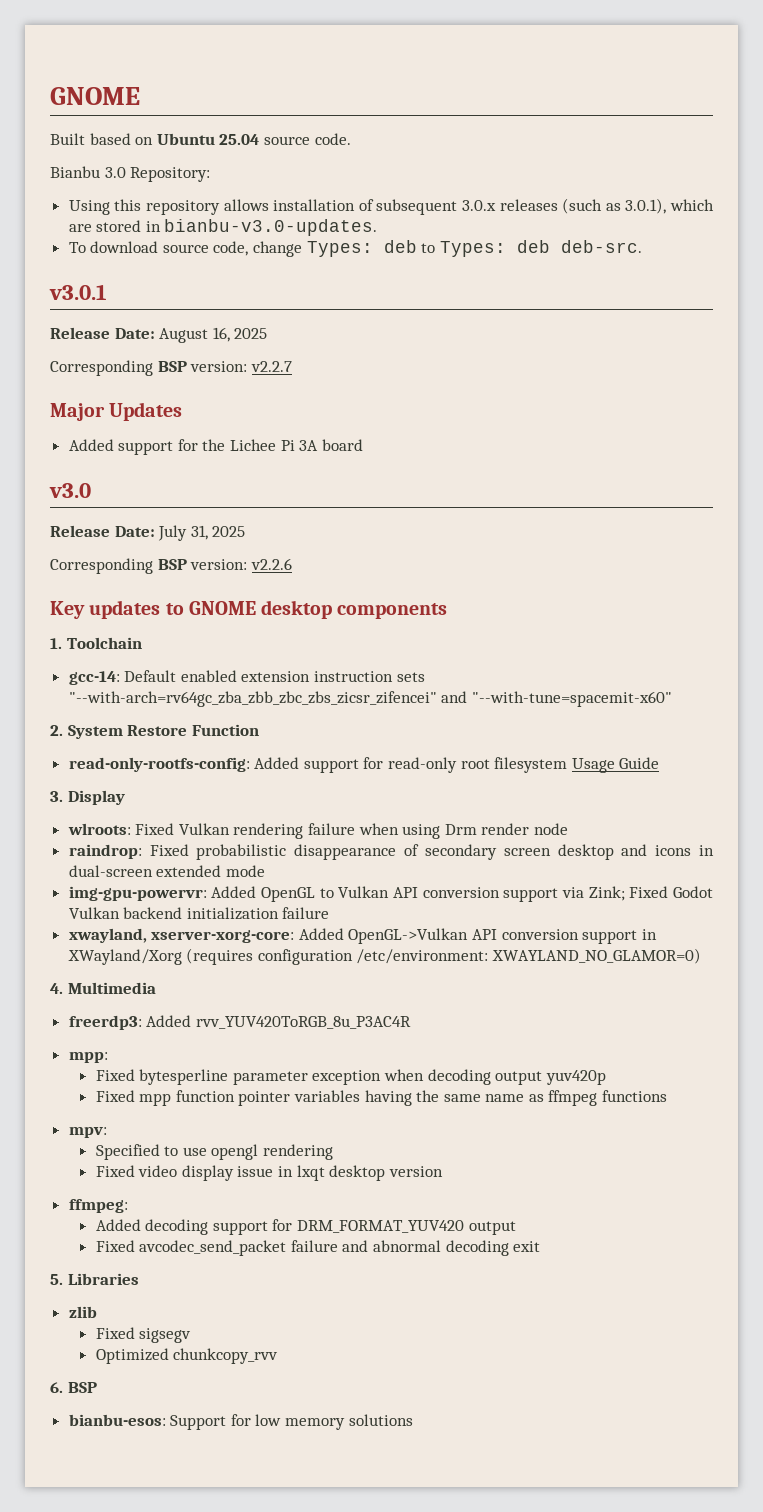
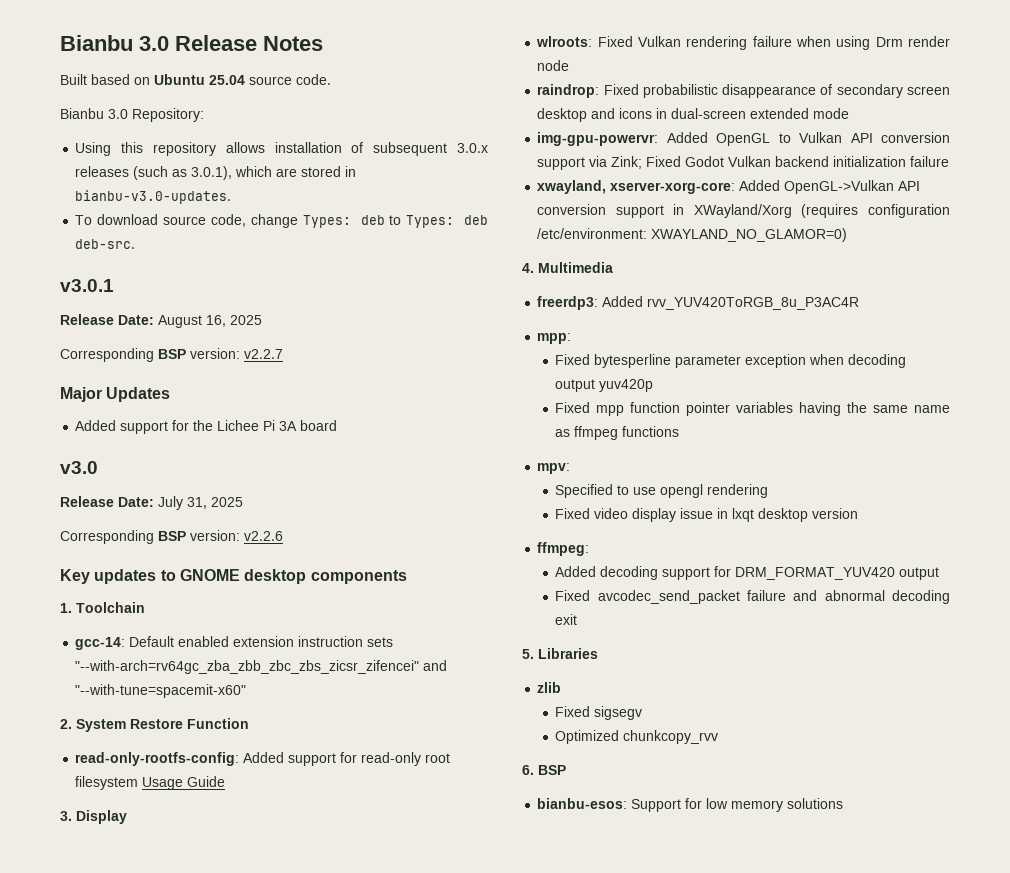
[50,87,140,105] GNOME -> [60,35,323,51] Bianbu 3.0 Release Notes

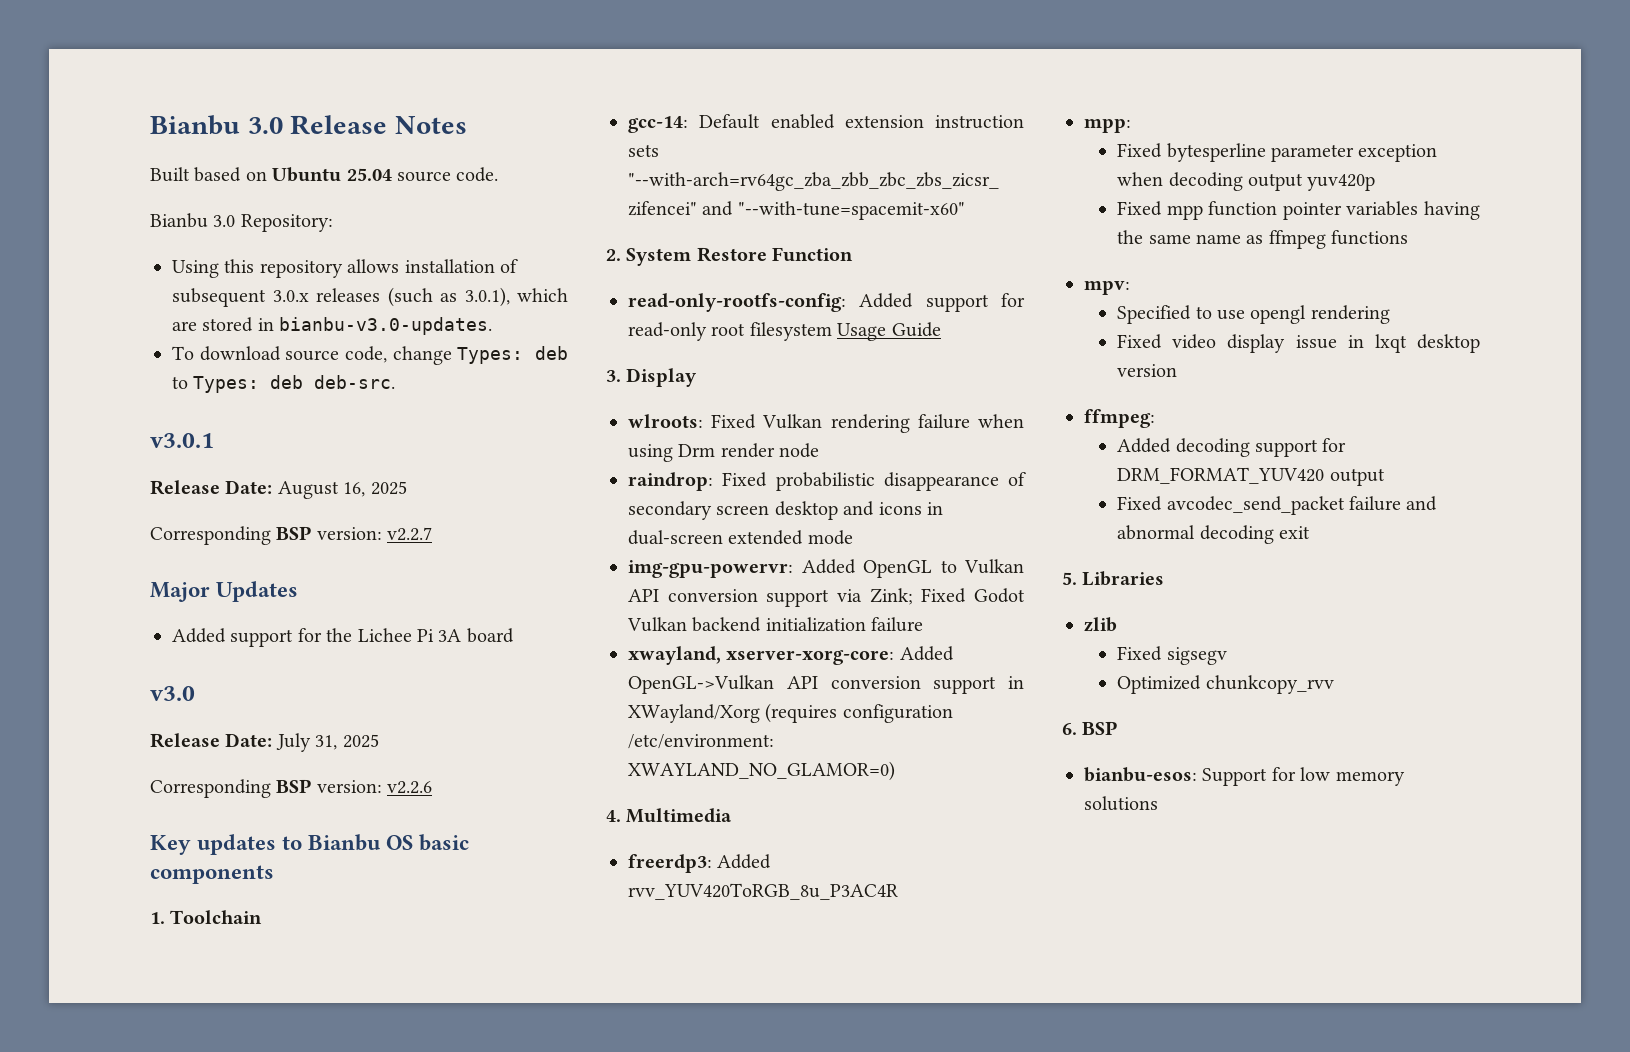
[179,569,307,584] GNOME desktop -> [308,834,470,851] Bianbu OS basic

